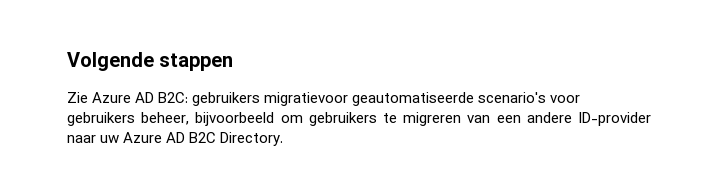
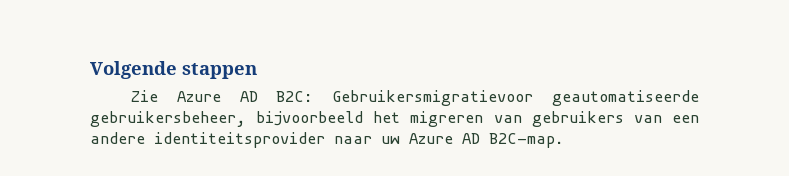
[192,92,581,106] [67,112,462,126] gebruikers migratievoor geautomatiseerde scenario's voor gebruikers beheer, bijvoorbeeld om gebruikers te migreren -> [332,90,699,106] [90,111,624,127] Gebruikersmigratievoor geautomatiseerde gebruikersbeheer, bijvoorbeeld het migreren van gebruikers
[577,112,651,126] ID-provider -> [154,132,325,148] identiteitsprovider
[189,132,284,146] B2C Directory. -> [489,133,564,148] B2C-map.

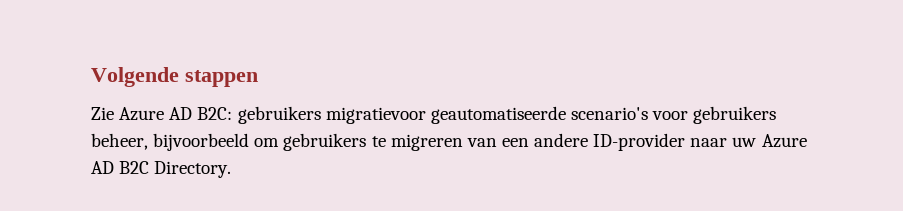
[332,90,699,106] [90,111,624,127] Gebruikersmigratievoor geautomatiseerde gebruikersbeheer, bijvoorbeeld het migreren van gebruikers -> [237,106,777,124] [91,133,463,151] gebruikers migratievoor geautomatiseerde scenario's voor gebruikers beheer, bijvoorbeeld om gebruikers te migreren
[154,132,325,148] identiteitsprovider -> [593,133,686,151] ID-provider
[489,133,564,148] B2C-map. -> [119,161,232,178] B2C Directory.

